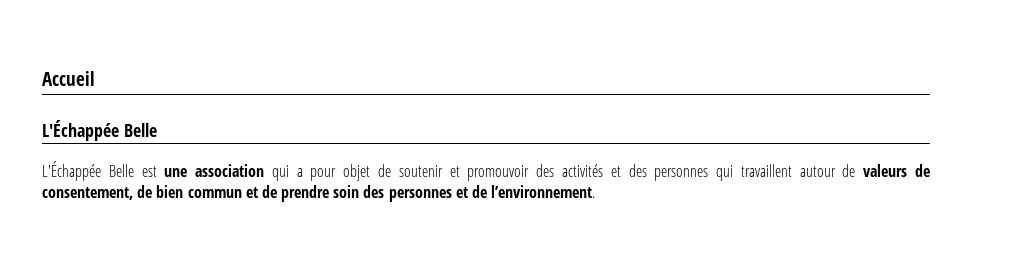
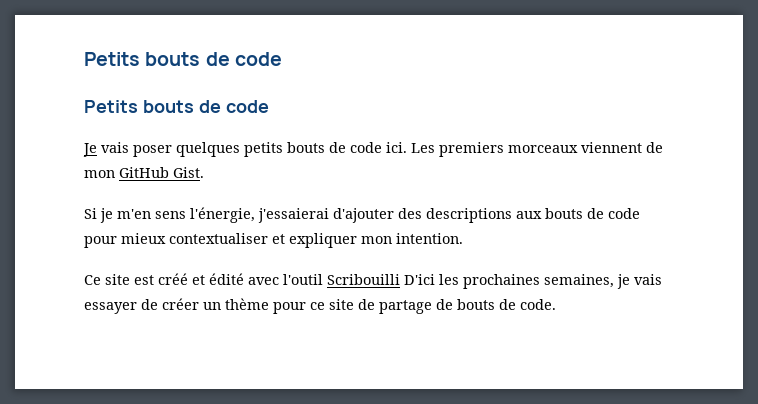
[42,71,95,86] [42,120,157,141] [42,161,930,181] [42,185,596,202] Accueil // L'Échappée Belle // L'Échappée Belle est une association qui a pour objet de soutenir et promouvoir des activités et des personnes qui travaillent autour de valeurs de consentement, de bien commun et de prendre soin des personnes et de l’environnement. -> [84,52,282,66] [84,100,269,113] [83,142,663,157] [84,167,204,178] [84,207,640,223] [84,233,463,248] [84,273,662,289] [84,298,556,314] Petits bouts de code // Petits bouts de code // Je vais poser quelques petits bouts de code ici. Les premiers morceaux viennent de mon GitHub Gist. // Si je m'en sens l'énergie, j'essaierai d'ajouter des descriptions aux bouts de code pour mieux contextualiser et expliquer mon intention. // Ce site est créé et édité avec l'outil Scribouilli D'ici les prochaines semaines, je vais essayer de créer un thème pour ce site de partage de bouts de code.

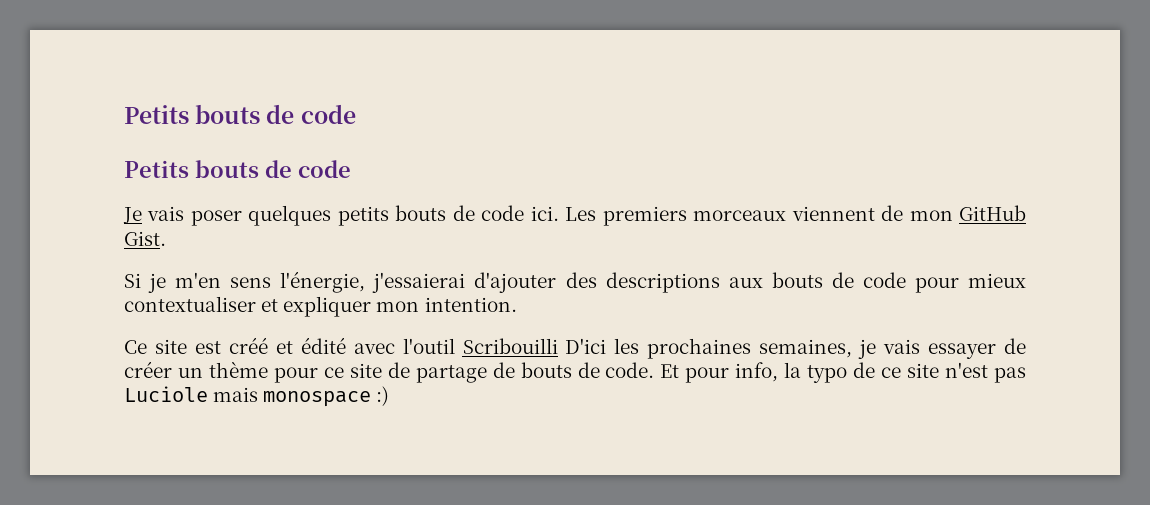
(556, 304) none -> [660,362,1027,383] [124,386,390,407] Et pour info, la typo de ce site n'est pas Luciole mais monospace :)

